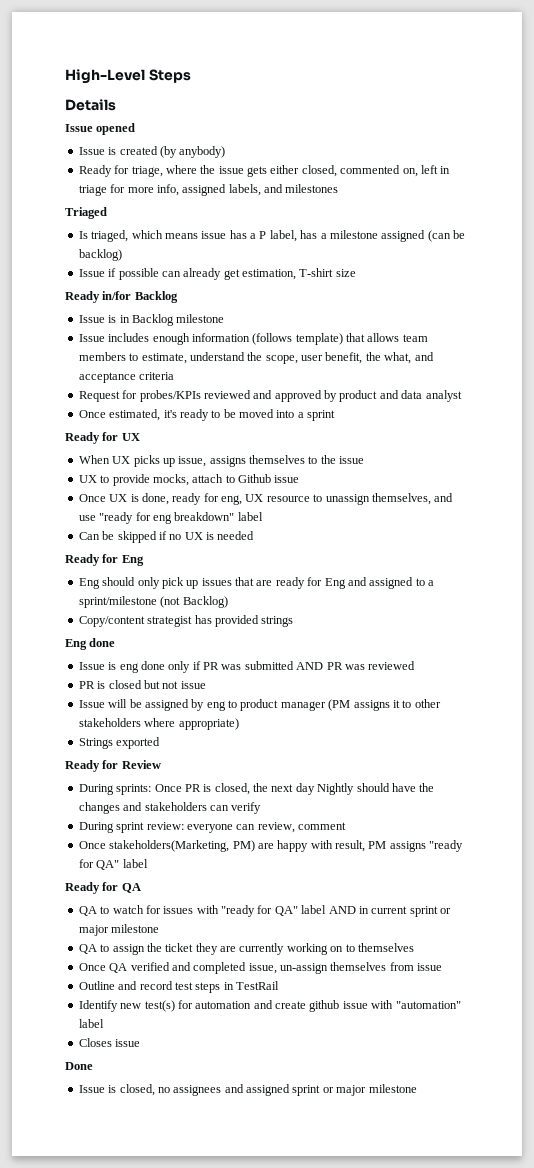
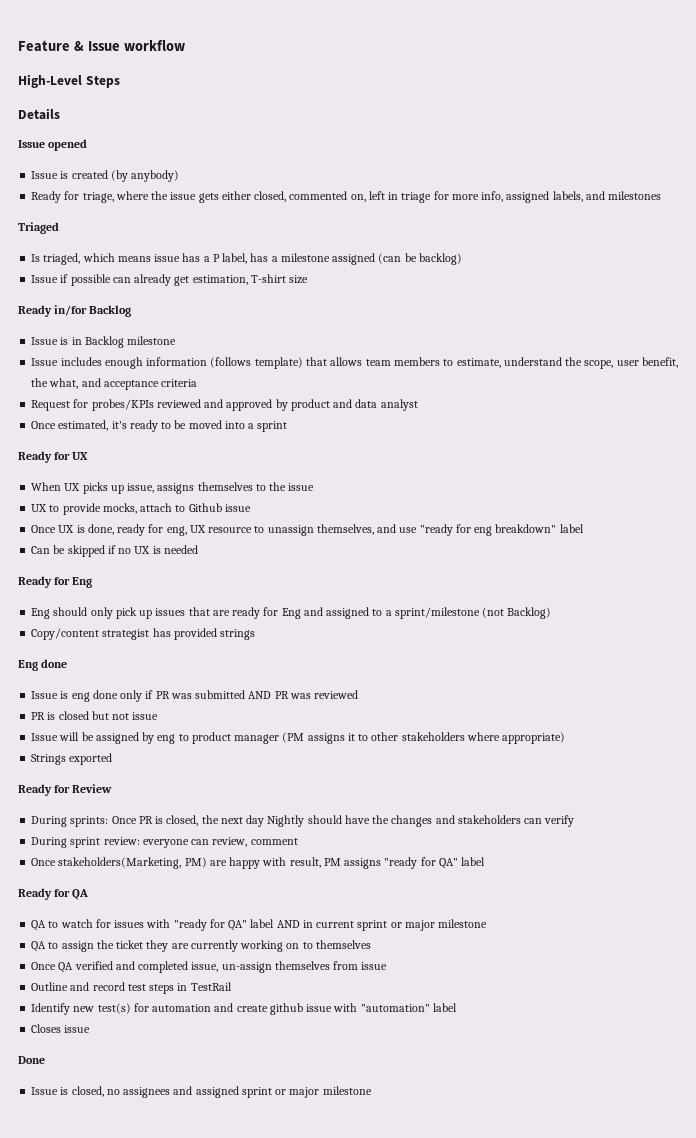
(65, 76) none -> [18,40,185,52] Feature & Issue workflow //

